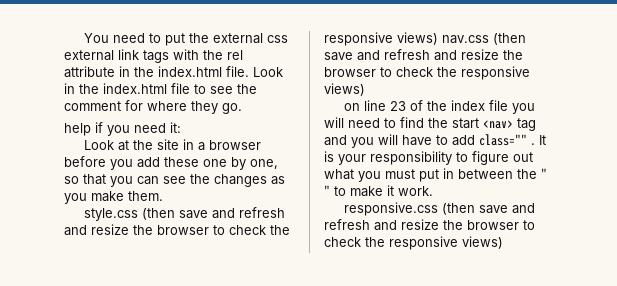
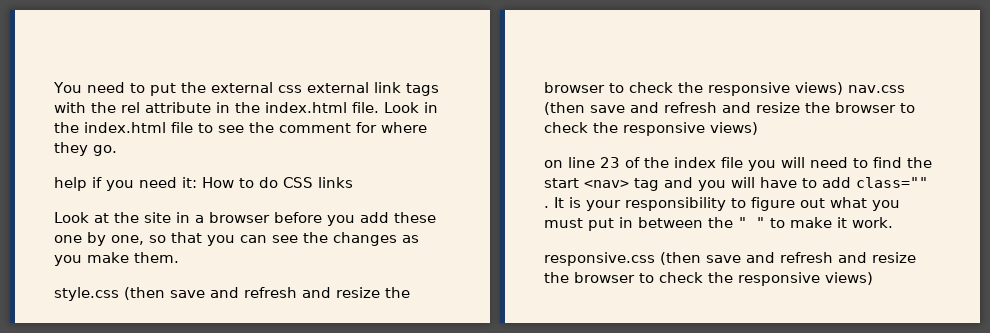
(181, 127) none -> [202,177,353,188] How to do CSS links

